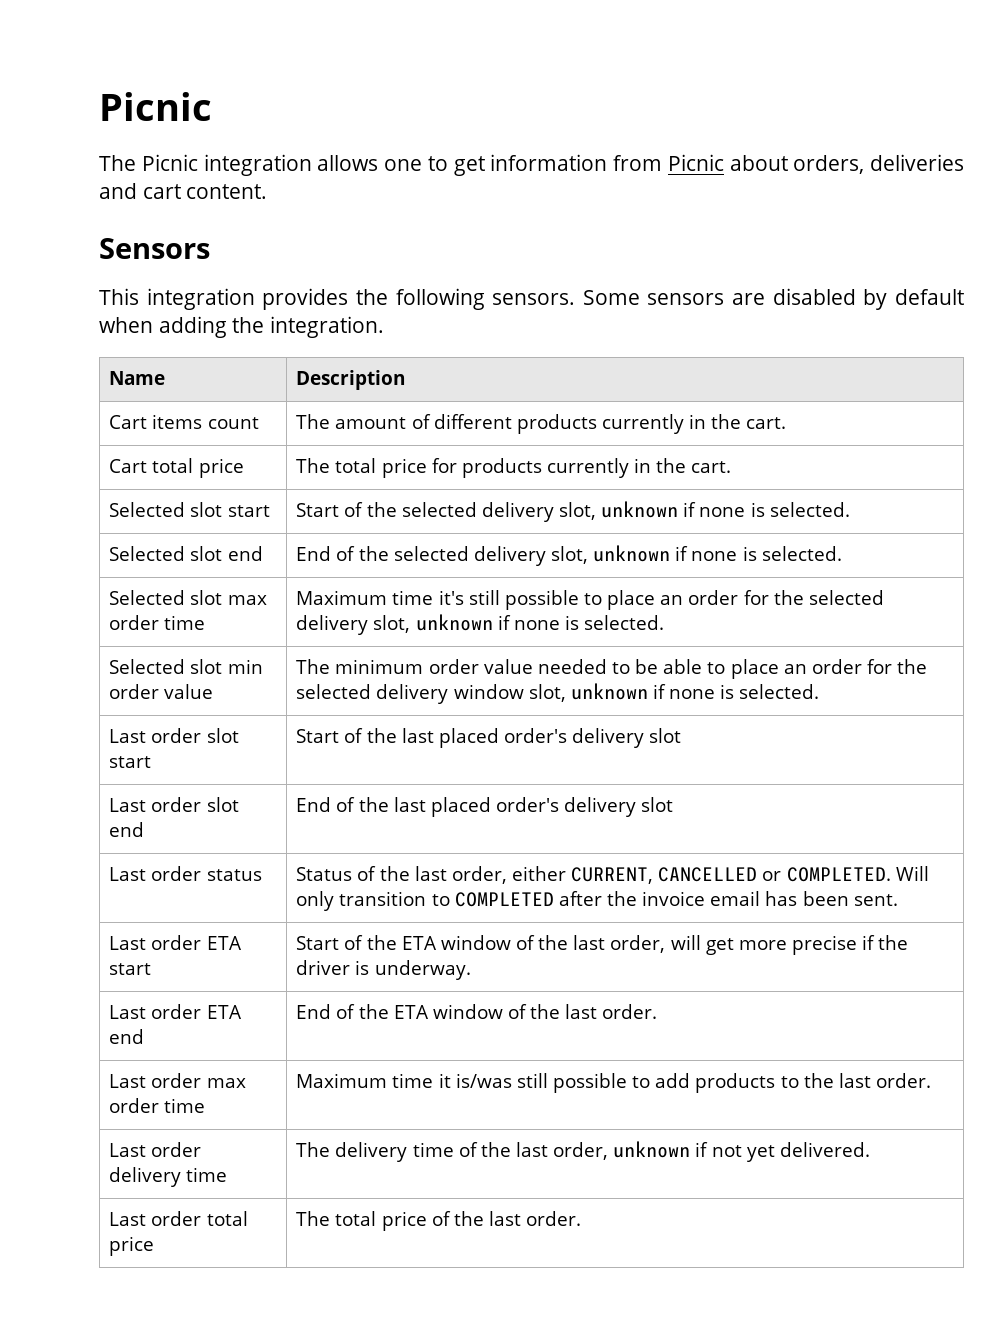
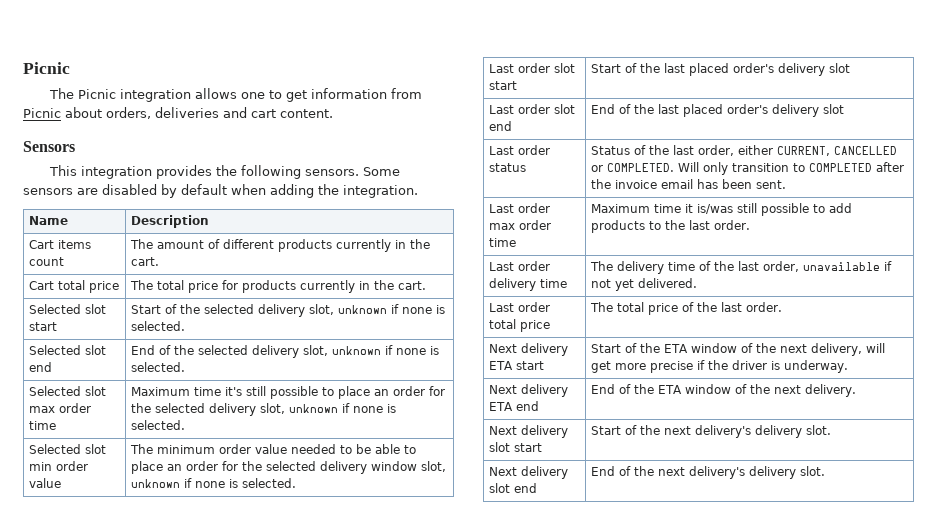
[109,935,242,950] [109,963,152,975] [296,935,909,955] [296,960,471,980] [109,1004,242,1019] [109,1029,145,1044] [296,1004,658,1019] // Last order ETA start | Start of the ETA window of the last order, will get more precise if the driver is underway. // Last order ETA end | End of the ETA window of the last order. -> (787, 184) none
[613,1141,691,1158] unknown -> [803,262,881,271] unavailable
(582, 1218) none -> [489,343,569,356] [489,361,545,370] [591,343,886,356] [591,360,849,373] [489,384,569,397] [489,401,540,411] [591,384,857,397] [489,425,569,438] [489,442,543,452] [591,425,832,438] [489,466,569,479] [489,483,538,493] [591,466,826,479] // Next delivery ETA start | Start of the ETA window of the next delivery, will get more precise if the driver is underway. // Next delivery ETA end | End of the ETA window of the next delivery. // Next delivery slot start | Start of the next delivery's delivery slot. // Next delivery slot end | End of the next delivery's delivery slot.

